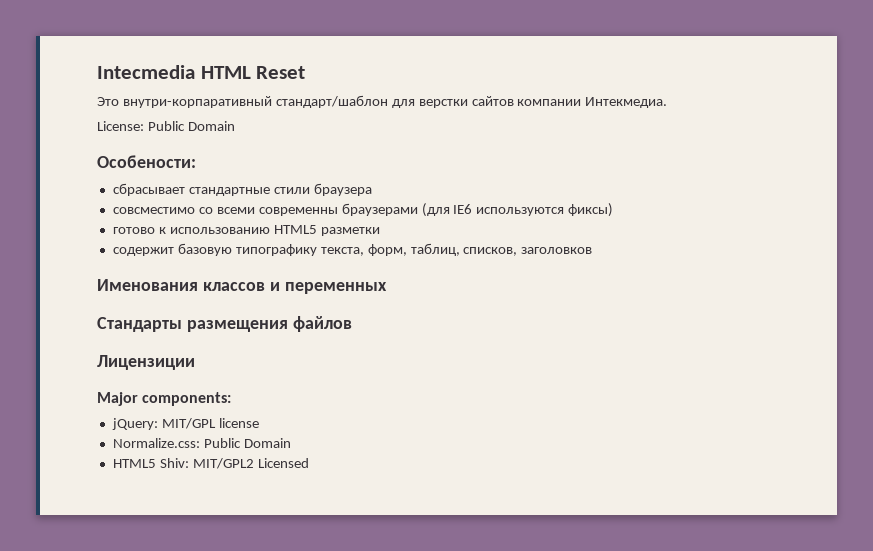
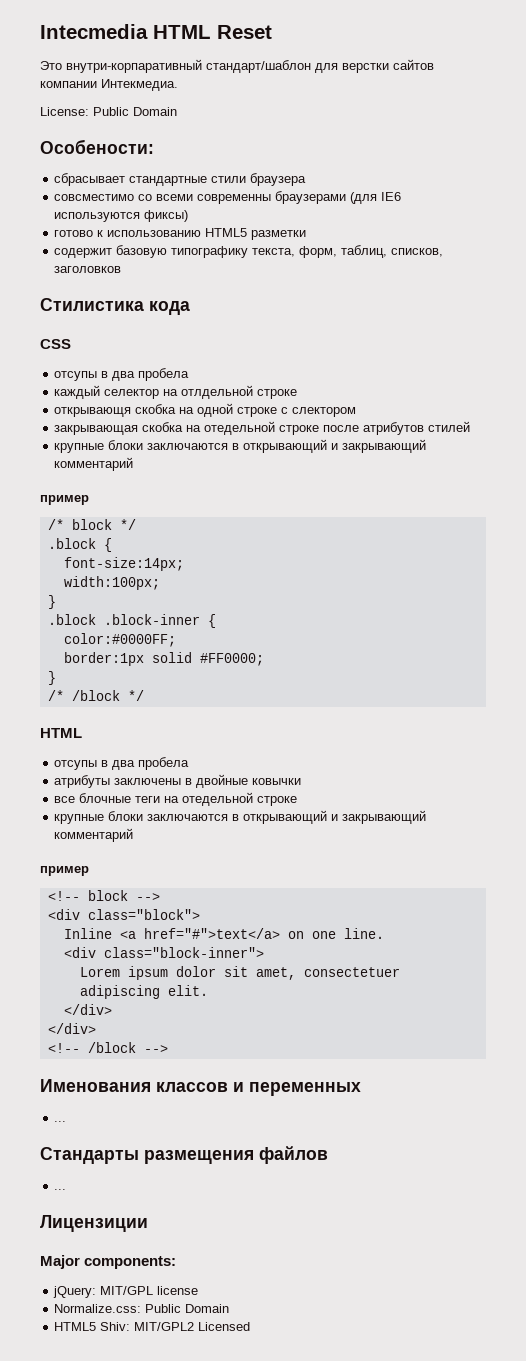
(593, 250) none -> [40,298,190,315] [40,339,71,349] [54,368,190,381] [54,385,298,399] [54,403,357,417] [54,421,471,435] [54,439,427,453] [54,457,134,471] [40,495,89,505] [47,519,136,530] [47,538,112,552] [63,557,184,571] [63,576,160,590] [47,595,56,609] [47,614,216,628] [63,633,176,647] [63,652,264,666] [47,671,56,685] [47,690,144,701] [40,728,82,738] [54,757,190,770] [54,774,302,788] [54,792,298,806] [54,810,427,824] [54,828,134,842] [40,866,89,876] [47,890,160,901] [47,909,200,920] [63,928,384,939] [63,947,264,958] [79,966,400,980] [79,985,208,999] [63,1004,112,1015] [47,1023,96,1034] [47,1042,168,1053] // Стилистика кода // CSS // отсупы в два пробела // каждый селектор на отлдельной строке // открывающя скобка на одной строке с слектором // закрывающая скобка на отедельной строке после атрибутов стилей // крупные блоки заключаются в открывающий и закрывающий комментарий // пример // /* block */ // .block { // font-size:14px; // width:100px; // } // .block .block-inner { // color:#0000FF; // border:1px solid #FF0000; // } // /* /block */ // HTML // отсупы в два пробела // атрибуты заключены в двойные ковычки // все блочные теги на отедельной строке // крупные блоки заключаются в открывающий и закрывающий комментарий // пример // <!-- block --> // <div class="block"> // Inline <a href="#">text</a> on one line. // <div class="block-inner"> // Lorem ipsum dolor sit amet, consectetuer adipiscing elit. // </div> // </div> // <!-- /block -->
(387, 288) none -> [54,1121,67,1122] // ...
(352, 324) none -> [54,1189,67,1190] // ...

